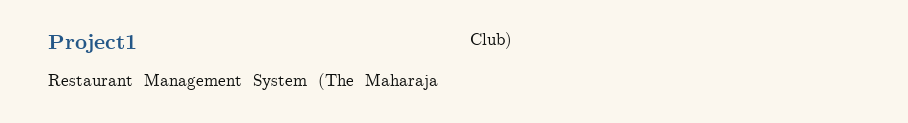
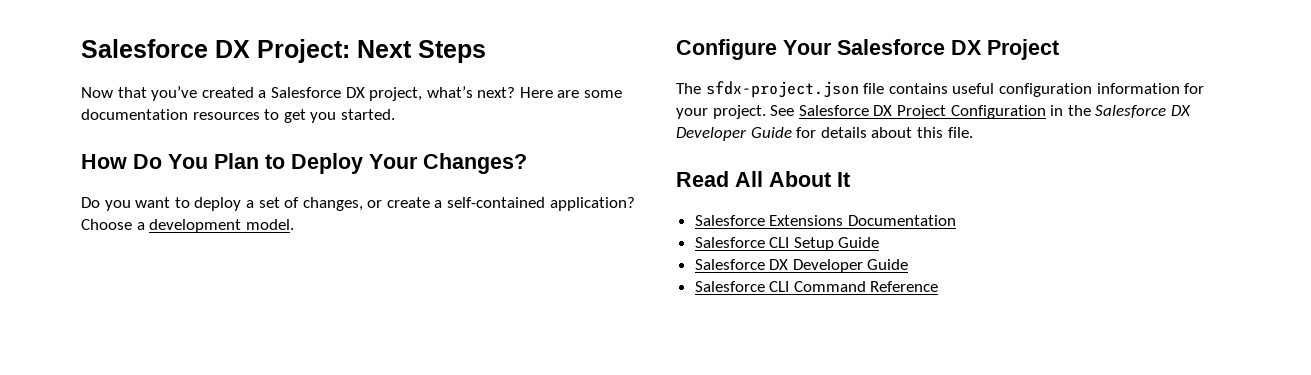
[48,34,137,53] [48,73,438,90] [470,32,512,49] Project1 // Restaurant Management System (The Maharaja Club) -> [81,39,486,63] [81,86,623,101] [81,109,395,123] [81,153,527,174] [81,197,635,211] [81,219,294,233] [676,39,1059,60] [676,81,1205,98] [676,105,1191,119] [676,127,973,141] [676,171,850,187] [694,215,956,226] [694,237,880,251] [694,259,909,273] [694,281,939,292] Salesforce DX Project: Next Steps // Now that you’ve created a Salesforce DX project, what’s next? Here are some documentation resources to get you started. // How Do You Plan to Deploy Your Changes? // Do you want to deploy a set of changes, or create a self-contained application? Choose a development model. // Configure Your Salesforce DX Project // The sfdx-project.json file contains useful configuration information for your project. See Salesforce DX Project Configuration in the Salesforce DX Developer Guide for details about this file. // Read All About It // Salesforce Extensions Documentation // Salesforce CLI Setup Guide // Salesforce DX Developer Guide // Salesforce CLI Command Reference

